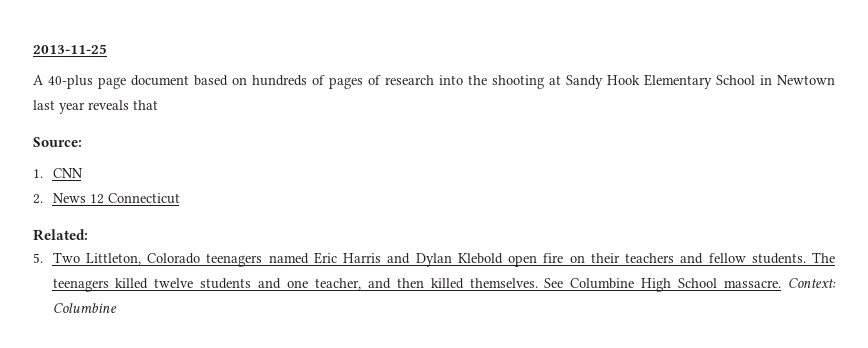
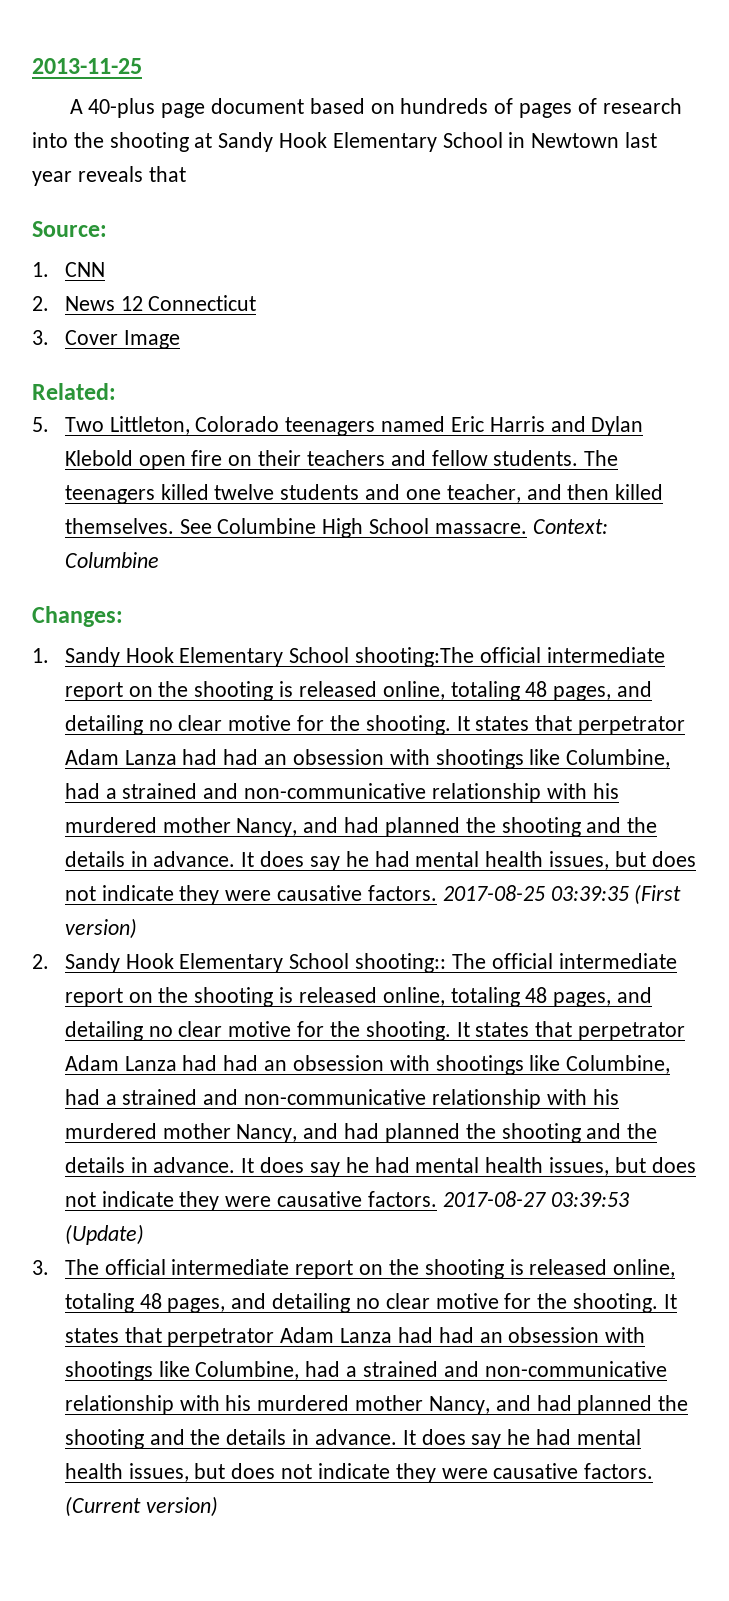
(180, 198) none -> [32,330,180,349] // 3. Cover Image
(117, 308) none -> [32,606,123,627] [32,647,665,667] [64,681,652,701] [64,715,685,735] [64,749,671,769] [64,783,619,803] [64,817,658,837] [64,851,696,871] [64,884,682,905] [64,918,137,939] [32,953,677,973] [64,987,652,1007] [64,1021,685,1041] [64,1055,671,1075] [64,1089,619,1109] [64,1123,658,1143] [64,1157,696,1177] [64,1191,629,1211] [64,1224,144,1245] [32,1259,676,1279] [64,1293,677,1313] [64,1327,646,1347] [64,1361,667,1381] [64,1395,689,1415] [64,1429,641,1449] [64,1463,654,1483] [64,1496,218,1517] // Changes: // 1. Sandy Hook Elementary School shooting:The official intermediate report on the shooting is released online, totaling 48 pages, and detailing no clear motive for the shooting. It states that perpetrator Adam Lanza had had an obsession with shootings like Columbine, had a strained and non-communicative relationship with his murdered mother Nancy, and had planned the shooting and the details in advance. It does say he had mental health issues, but does not indicate they were causative factors. 2017-08-25 03:39:35 (First version) // 2. Sandy Hook Elementary School shooting:: The official intermediate report on the shooting is released online, totaling 48 pages, and detailing no clear motive for the shooting. It states that perpetrator Adam Lanza had had an obsession with shootings like Columbine, had a strained and non-communicative relationship with his murdered mother Nancy, and had planned the shooting and the details in advance. It does say he had mental health issues, but does not indicate they were causative factors. 2017-08-27 03:39:53 (Update) // 3. The official intermediate report on the shooting is released online, totaling 48 pages, and detailing no clear motive for the shooting. It states that perpetrator Adam Lanza had had an obsession with shootings like Columbine, had a strained and non-communicative relationship with his murdered mother Nancy, and had planned the shooting and the details in advance. It does say he had mental health issues, but does not indicate they were causative factors. (Current version)

